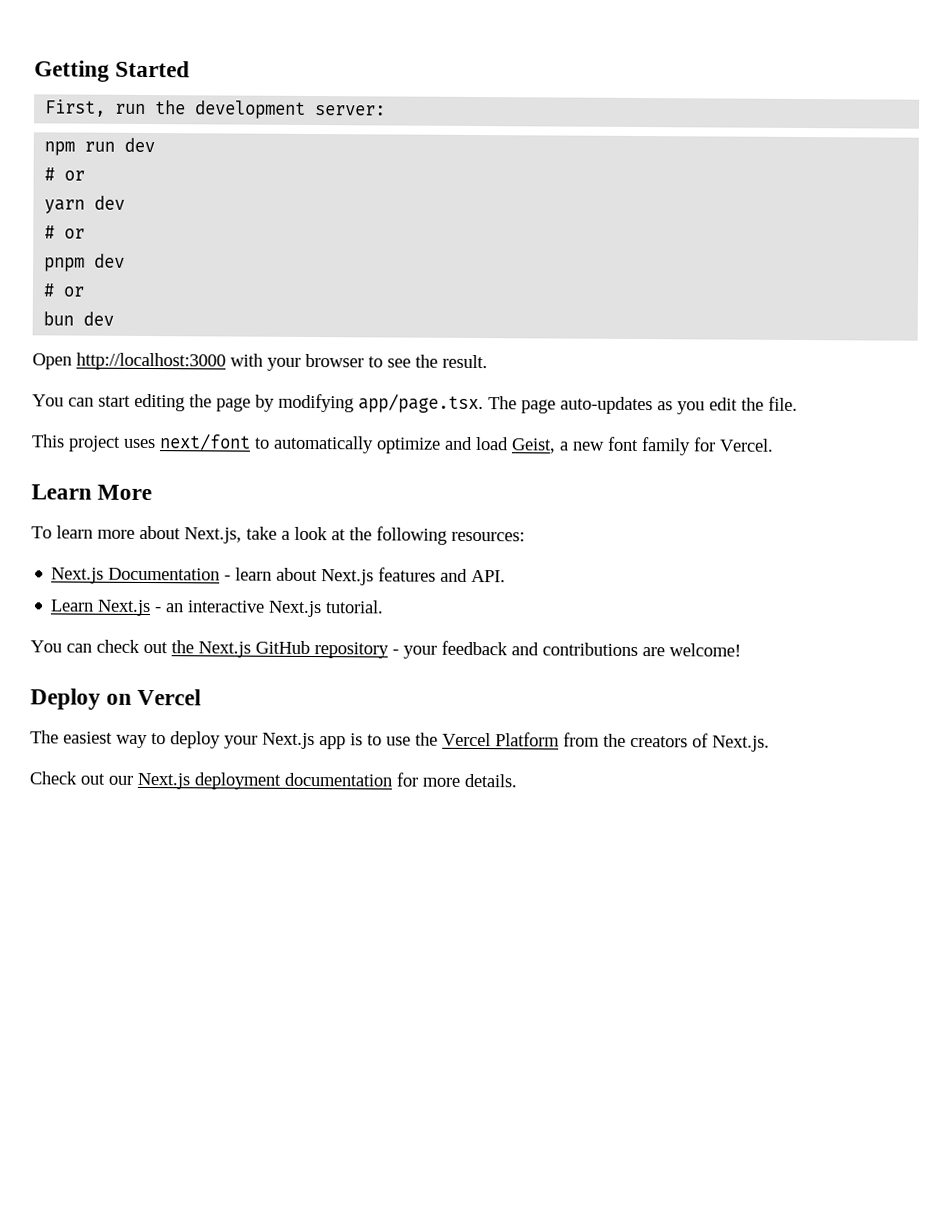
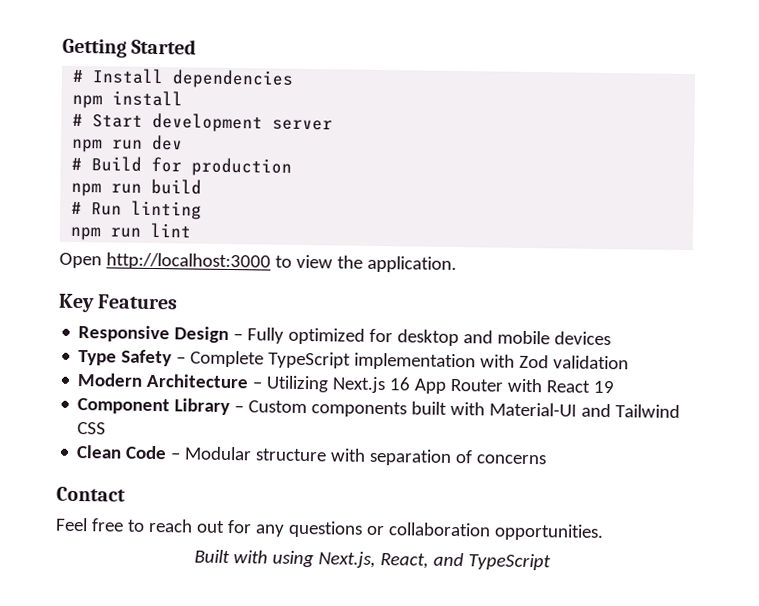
[45,99,387,119] [44,137,156,156] [44,167,86,181] [44,195,126,214] [44,225,86,239] [44,253,126,272] [43,283,85,297] [43,311,115,326] [32,352,488,371] [32,393,798,415] [31,433,774,456] [31,484,153,501] [31,525,525,545] [51,567,507,586] [50,599,385,618] [30,639,741,659] [30,688,202,710] [30,730,770,752] [29,771,518,790] First, run the development server: // npm run dev // # or // yarn dev // # or // pnpm dev // # or // bun dev // Open http://localhost:3000 with your browser to see the result. // You can start editing the page by modifying app/page.tsx. The page auto-updates as you edit the file. // This project uses next/font to automatically optimize and load Geist, a new font family for Vercel. // Learn More // To learn more about Next.js, take a look at the following resources: // Next.js Documentation - learn about Next.js features and API. // Learn Next.js - an interactive Next.js tutorial. // You can check out the Next.js GitHub repository - your feedback and contributions are welcome! // Deploy on Vercel // The easiest way to deploy your Next.js app is to use the Vercel Platform from the creators of Next.js. // Check out our Next.js deployment documentation for more details. -> [72,68,295,89] [72,90,184,109] [72,112,334,133] [71,134,184,153] [71,156,293,177] [71,178,203,197] [71,200,203,220] [70,222,193,241] [59,252,457,274] [58,293,179,313] [78,325,612,347] [78,349,630,371] [77,373,615,394] [77,398,681,419] [77,422,107,435] [76,445,547,466] [56,486,126,502] [55,517,604,541] [194,549,551,571] # Install dependencies // npm install // # Start development server // npm run dev // # Build for production // npm run build // # Run linting // npm run lint // Open http://localhost:3000 to view the application. // Key Features // Responsive Design – Fully optimized for desktop and mobile devices // Type Safety – Complete TypeScript implementation with Zod validation // Modern Architecture – Utilizing Next.js 16 App Router with React 19 // Component Library – Custom components built with Material-UI and Tailwind CSS // Clean Code – Modular structure with separation of concerns // Contact // Feel free to reach out for any questions or collaboration opportunities. // Built with using Next.js, React, and TypeScript

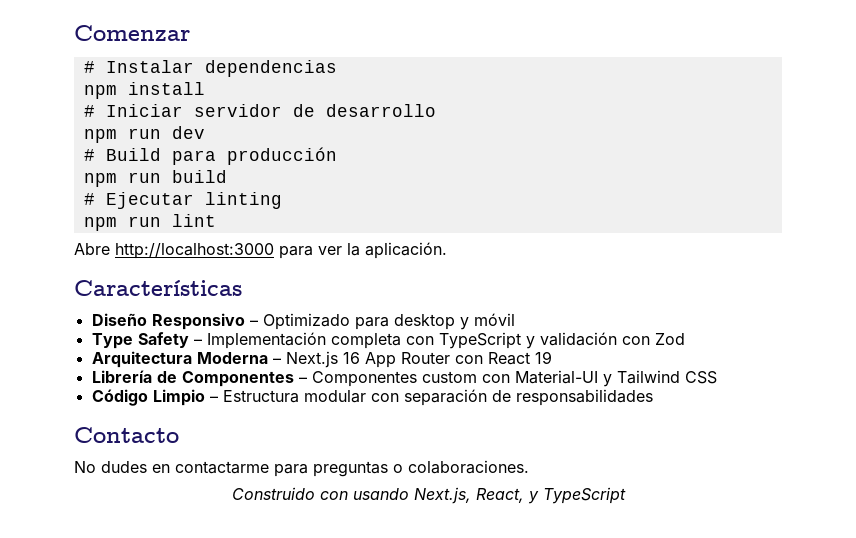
[62,38,197,58] [72,68,295,89] Getting Started // # Install dependencies -> [74,25,190,41] [83,60,337,77] Comenzar // # Instalar dependencias
[92,112,334,133] Start development server -> [105,104,436,117] Iniciar servidor de desarrollo
[151,156,293,177] for production -> [171,147,337,165] para producción
[91,202,123,216] Run -> [105,192,194,209] Ejecutar
[59,252,457,274] [58,293,179,313] [78,325,612,347] [78,349,630,371] [77,373,330,393] Open http://localhost:3000 to view the application. // Key Features // Responsive Design – Fully optimized for desktop and mobile devices // Type Safety – Complete TypeScript implementation with Zod validation // Modern Architecture – Utilizing -> [74,242,447,259] [74,280,242,296] [91,313,515,330] [91,332,685,349] [91,351,281,368] Abre http://localhost:3000 para ver la aplicación. // Características // Diseño Responsivo – Optimizado para desktop y móvil // Type Safety – Implementación completa con TypeScript y validación con Zod // Arquitectura Moderna –
[507,378,544,393] with -> [454,355,483,364] con
[77,398,681,419] [77,422,107,435] [76,445,547,466] [56,486,126,502] [55,517,604,541] [194,549,315,568] Component Library – Custom components built with Material-UI and Tailwind CSS // Clean Code – Modular structure with separation of concerns // Contact // Feel free to reach out for any questions or collaboration opportunities. // Built with using -> [91,370,717,387] [91,389,653,406] [74,427,179,443] [74,460,529,477] [231,487,409,500] Librería de Componentes – Componentes custom con Material-UI y Tailwind CSS // Código Limpio – Estructura modular con separación de responsabilidades // Contacto // No dudes en contactarme para preguntas o colaboraciones. // Construido con usando
[432,552,464,567] and -> [527,491,539,504] y

